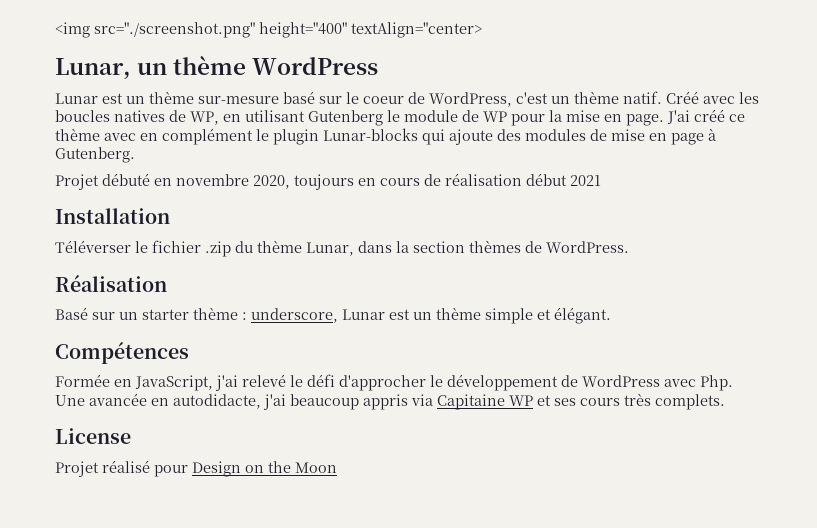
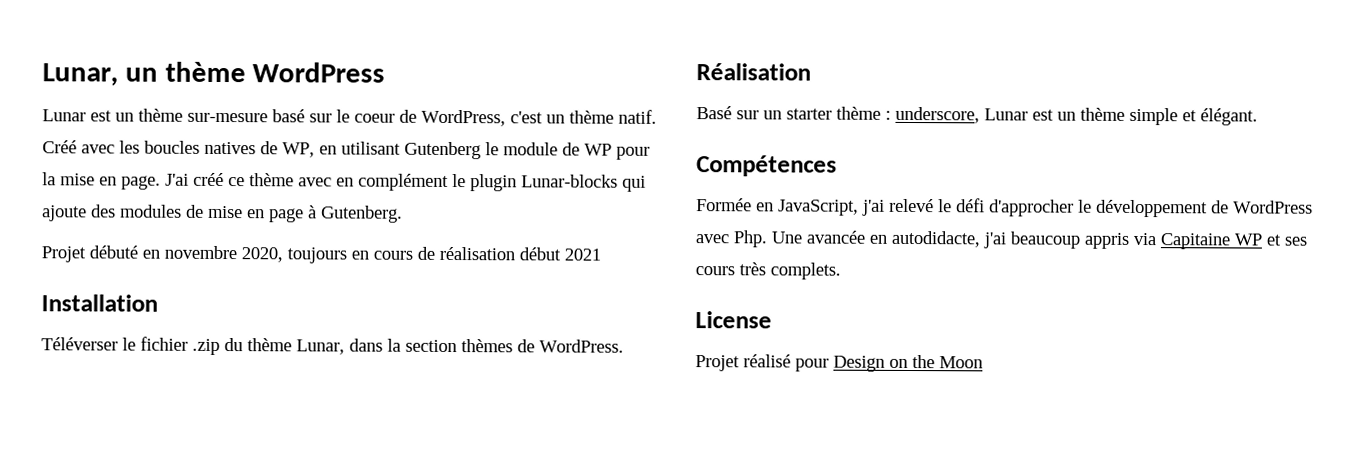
[55,22,482,38] <img src="./screenshot.png" height="400" textAlign="center> // -> (42, 74) none

